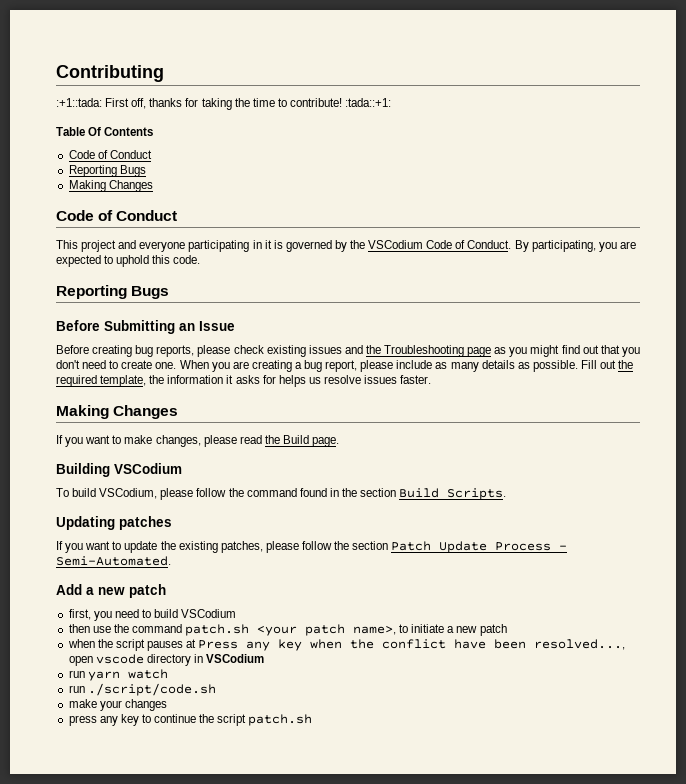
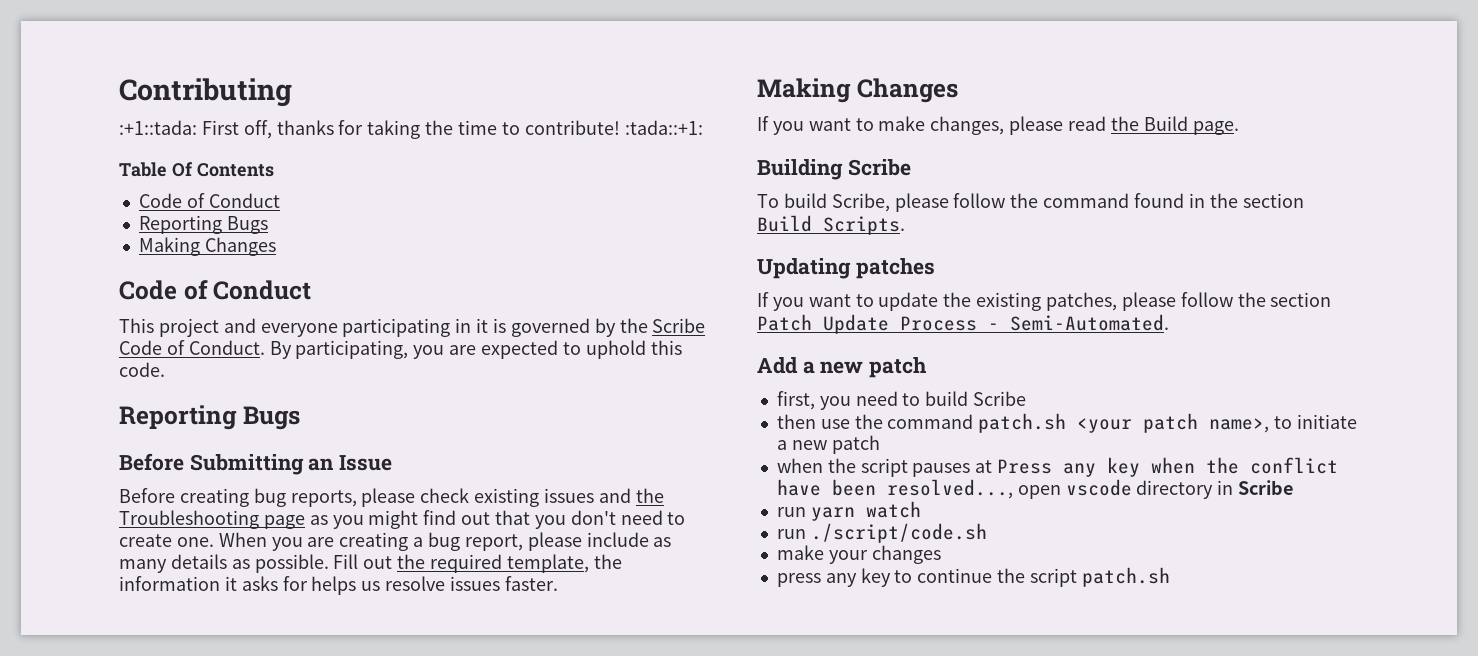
[368,240,424,249] VSCodium -> [652,318,706,333] Scribe
[114,463,182,474] VSCodium -> [847,159,911,176] Scribe
[99,488,158,499] VSCodium, -> [831,193,890,212] Scribe,
[181,609,237,618] VSCodium -> [973,391,1027,406] Scribe
[206,654,265,663] VSCodium -> [1238,480,1294,495] Scribe

